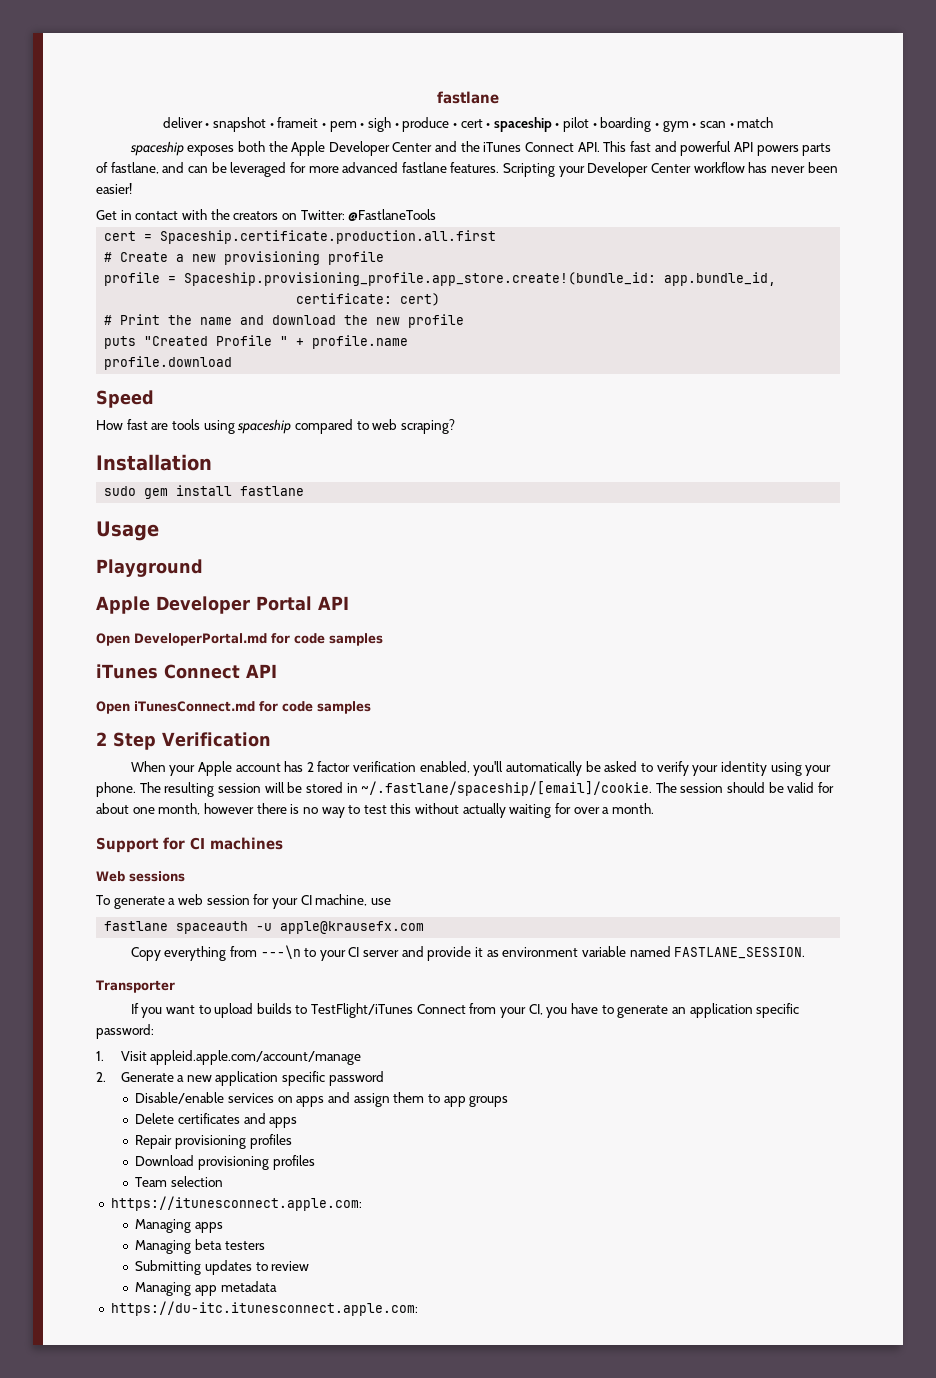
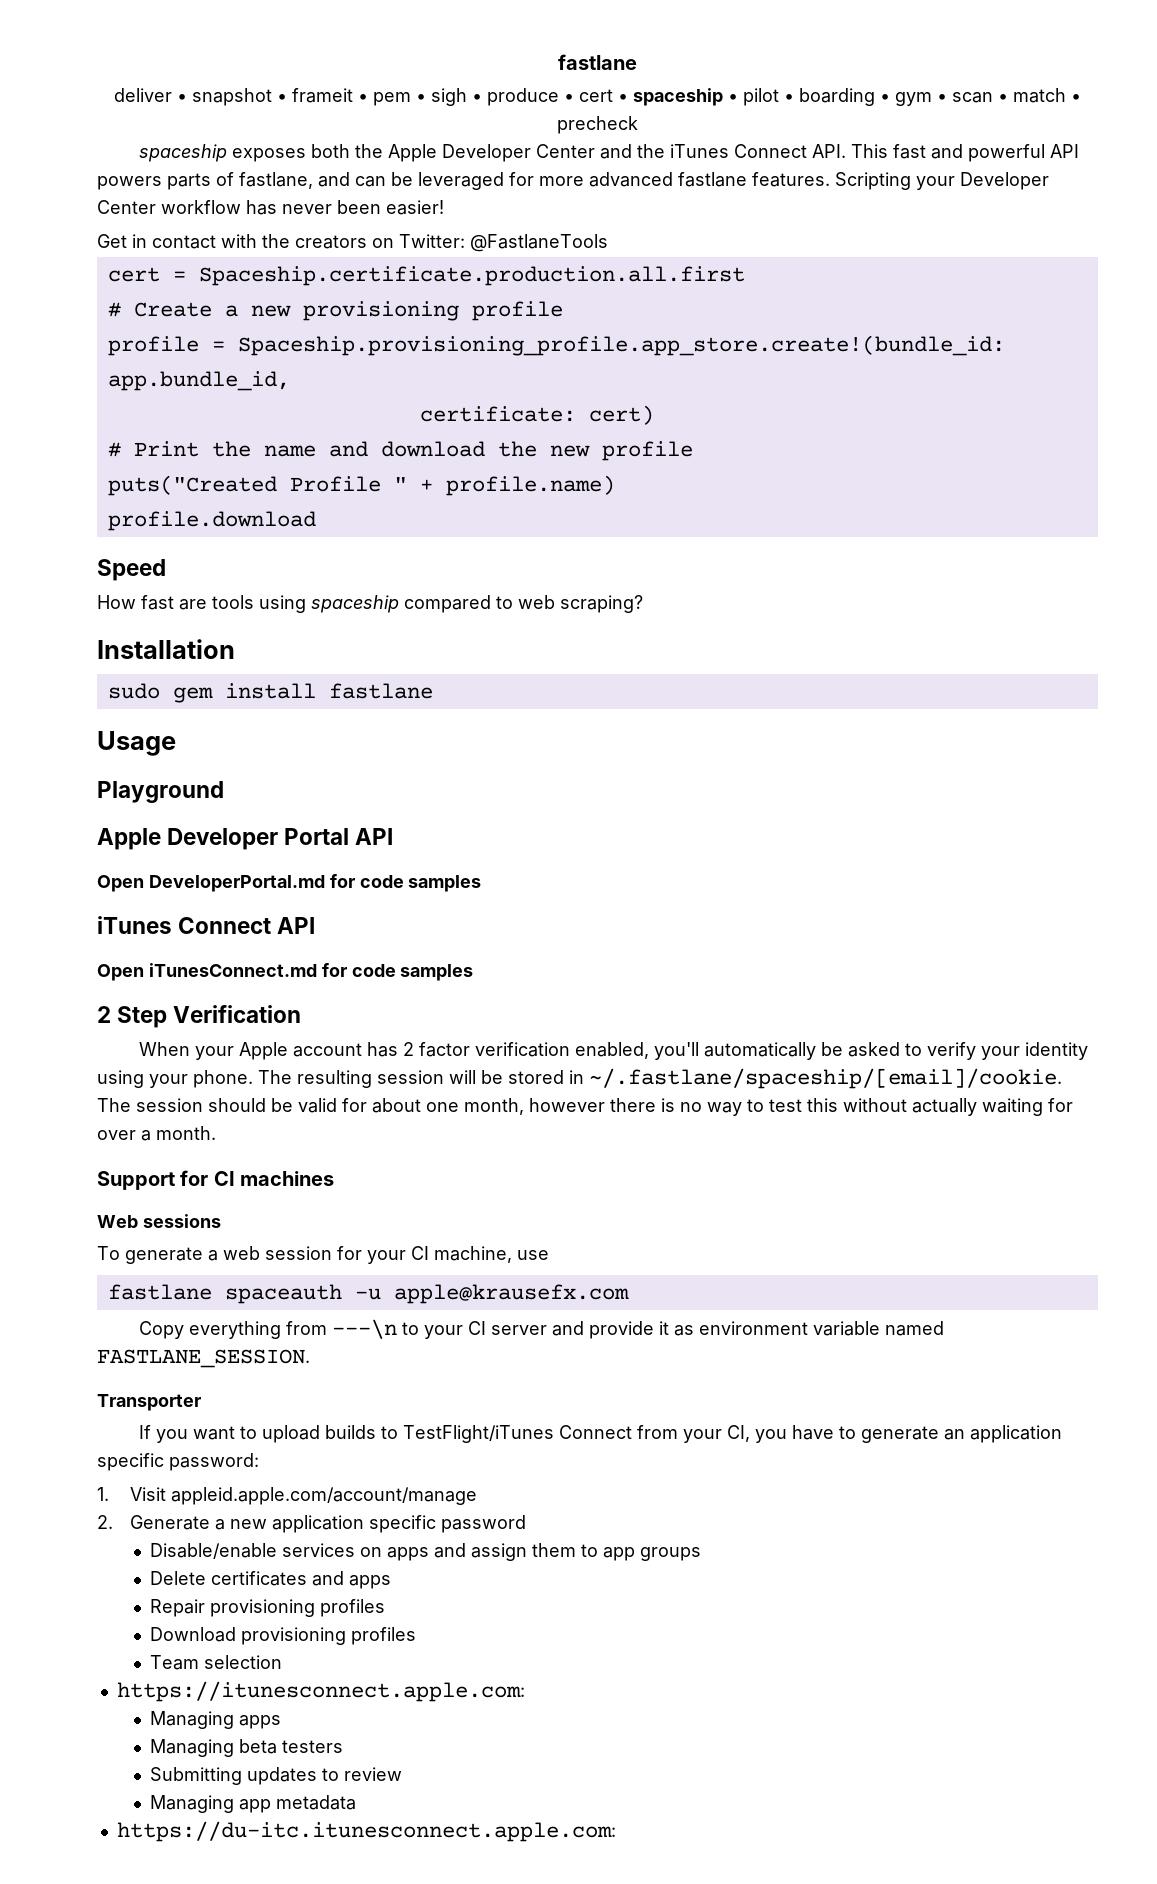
(774, 122) none -> [1071,94,1081,102] [557,116,638,134] • precheck
[104,336,209,349] puts "Created -> [107,475,277,496] puts("Created
[312,335,409,349] profile.name -> [445,475,615,496] profile.name)

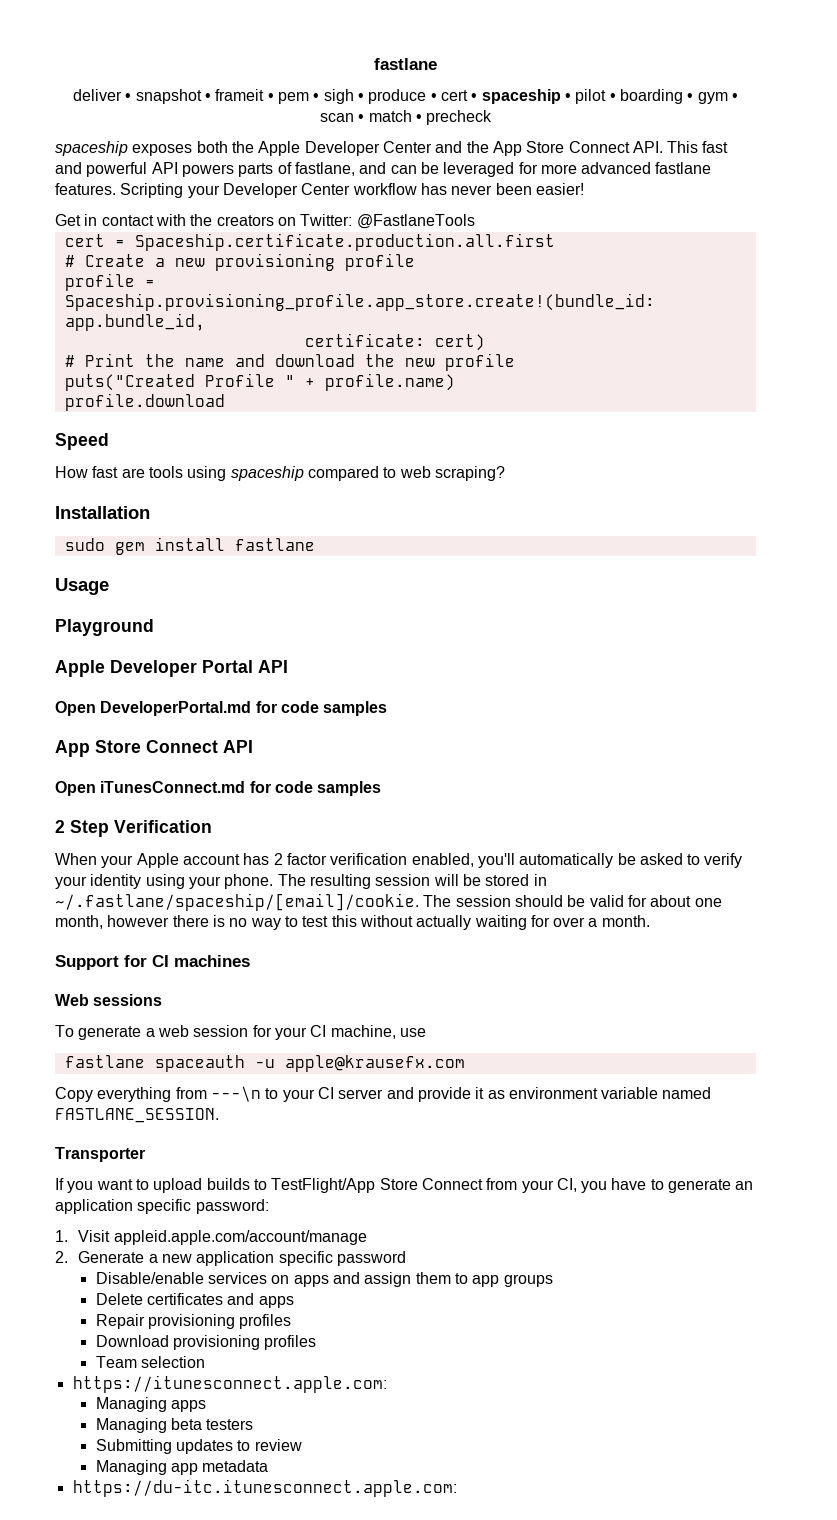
[669,144,729,158] iTunes -> [492,141,565,156] App Store
[97,916,172,934] iTunes -> [55,740,141,757] App Store
[402,1425,554,1443] TestFlight/iTunes -> [271,1178,418,1193] TestFlight/App Store

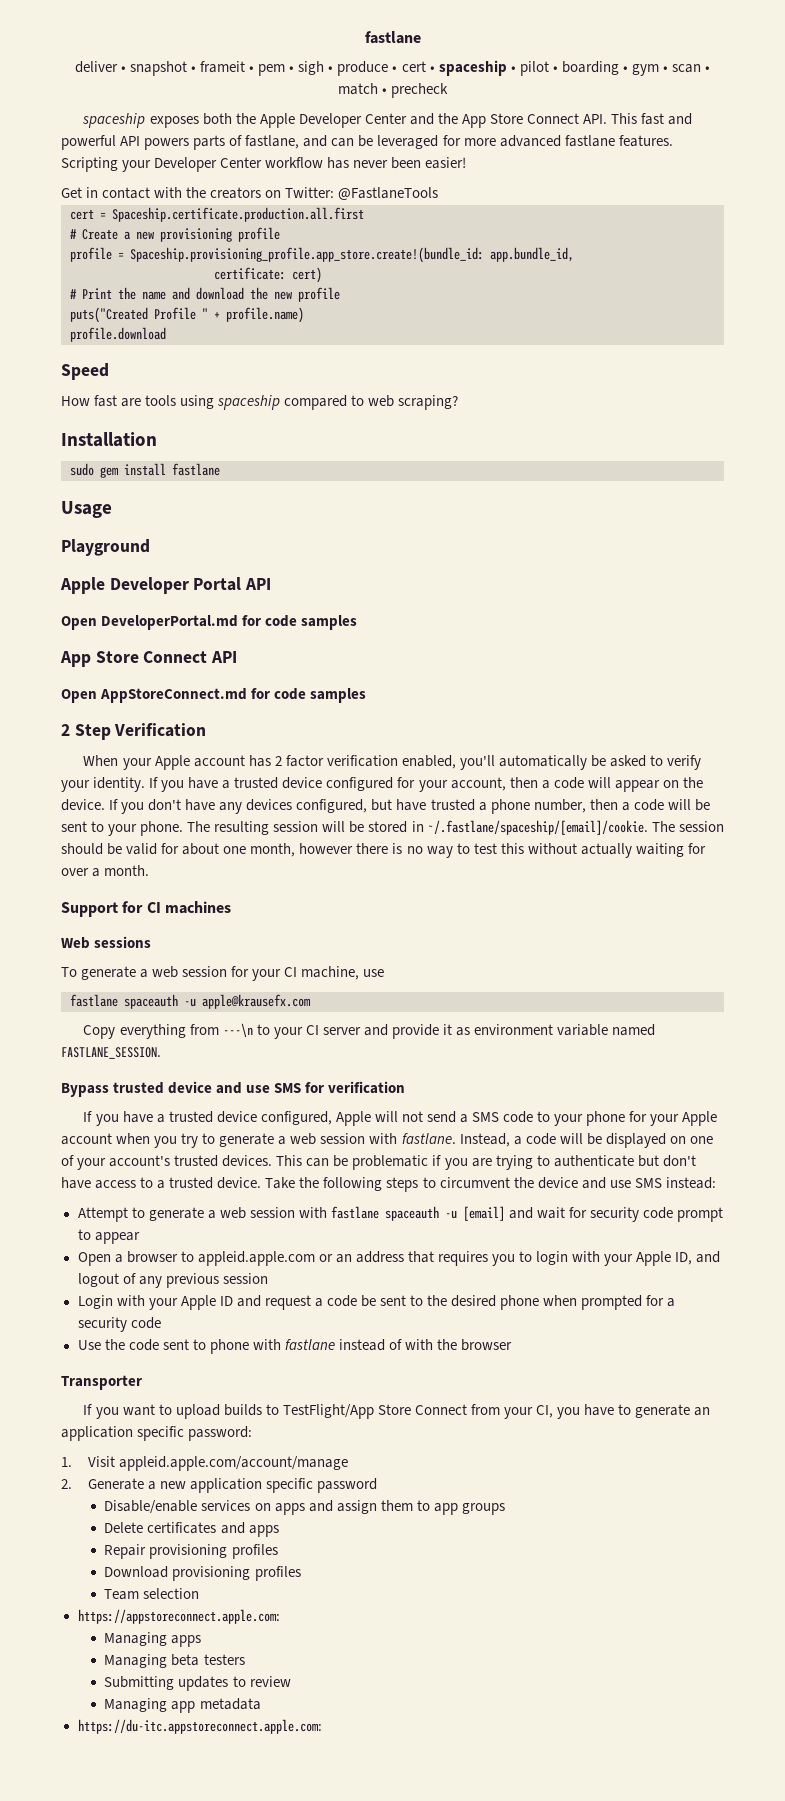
[100,781,246,793] iTunesConnect.md -> [100,688,248,703] AppStoreConnect.md
[90,874,185,889] identity using -> [93,777,703,792] [61,799,710,814] [61,821,105,832] identity. If you have a trusted device configured for your account, then a code will appear on the device. If you don't have any devices configured, but have trusted a phone number, then a code will be sent to
(219, 1115) none -> [61,1081,406,1097] [83,1111,718,1126] [61,1133,713,1148] [61,1155,696,1170] [61,1177,716,1192] [77,1206,724,1222] [77,1229,140,1244] [77,1251,721,1266] [77,1273,268,1288] [77,1295,676,1310] [77,1317,161,1332] [77,1339,513,1354] // Bypass trusted device and use SMS for verification // If you have a trusted device configured, Apple will not send a SMS code to your phone for your Apple account when you try to generate a web session with fastlane. Instead, a code will be displayed on one of your account's trusted devices. This can be problematic if you are trying to authenticate but don't have access to a trusted device. Take the following steps to circumvent the device and use SMS instead: // Attempt to generate a web session with fastlane spaceauth -u [email] and wait for security code prompt to appear // Open a browser to appleid.apple.com or an address that requires you to login with your Apple ID, and logout of any previous session // Login with your Apple ID and request a code be sent to the desired phone when prompted for a security code // Use the code sent to phone with fastlane instead of with the browser
[72,1375,387,1393] https://itunesconnect.apple.com: -> [77,1609,280,1624] https://appstoreconnect.apple.com:
[72,1479,457,1497] https://du-itc.itunesconnect.apple.com: -> [77,1719,322,1734] https://du-itc.appstoreconnect.apple.com:

